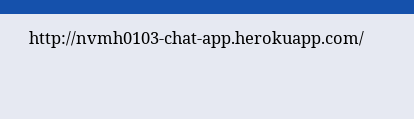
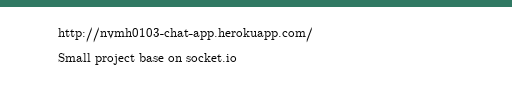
(364, 39) none -> [58,53,237,65] // Small project base on socket.io

